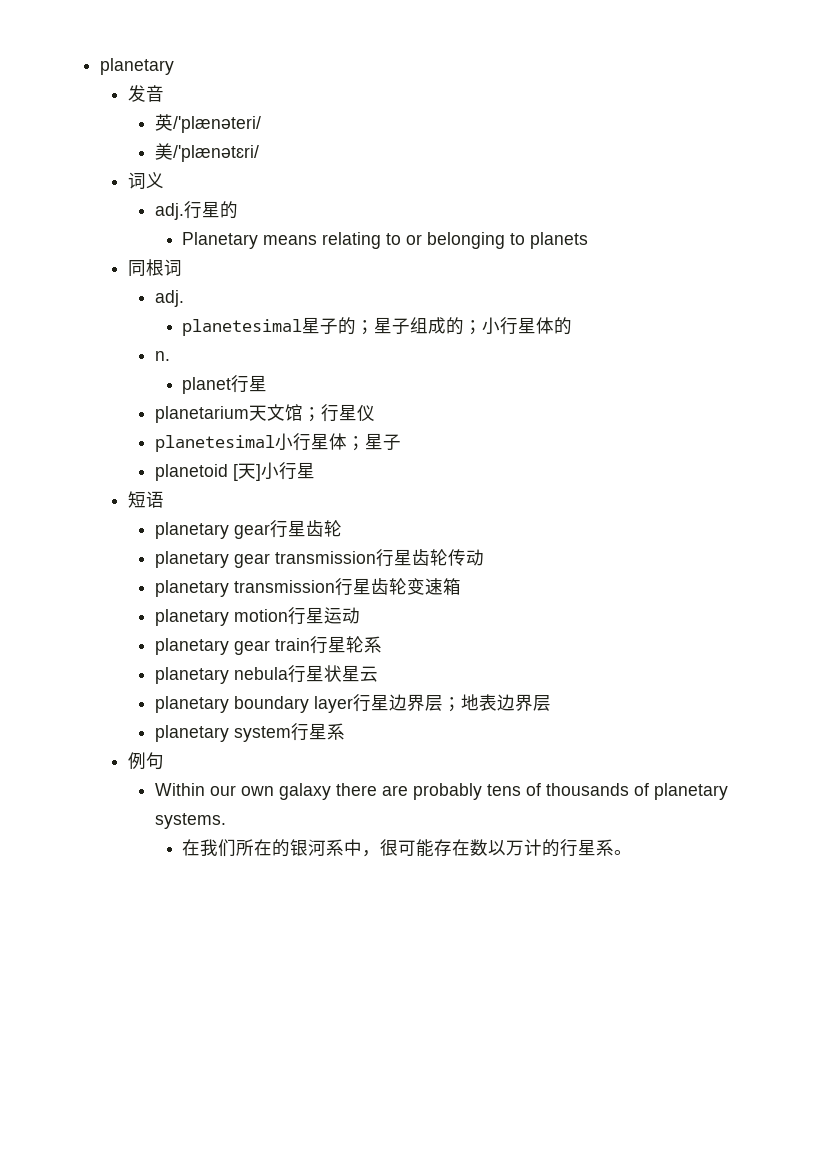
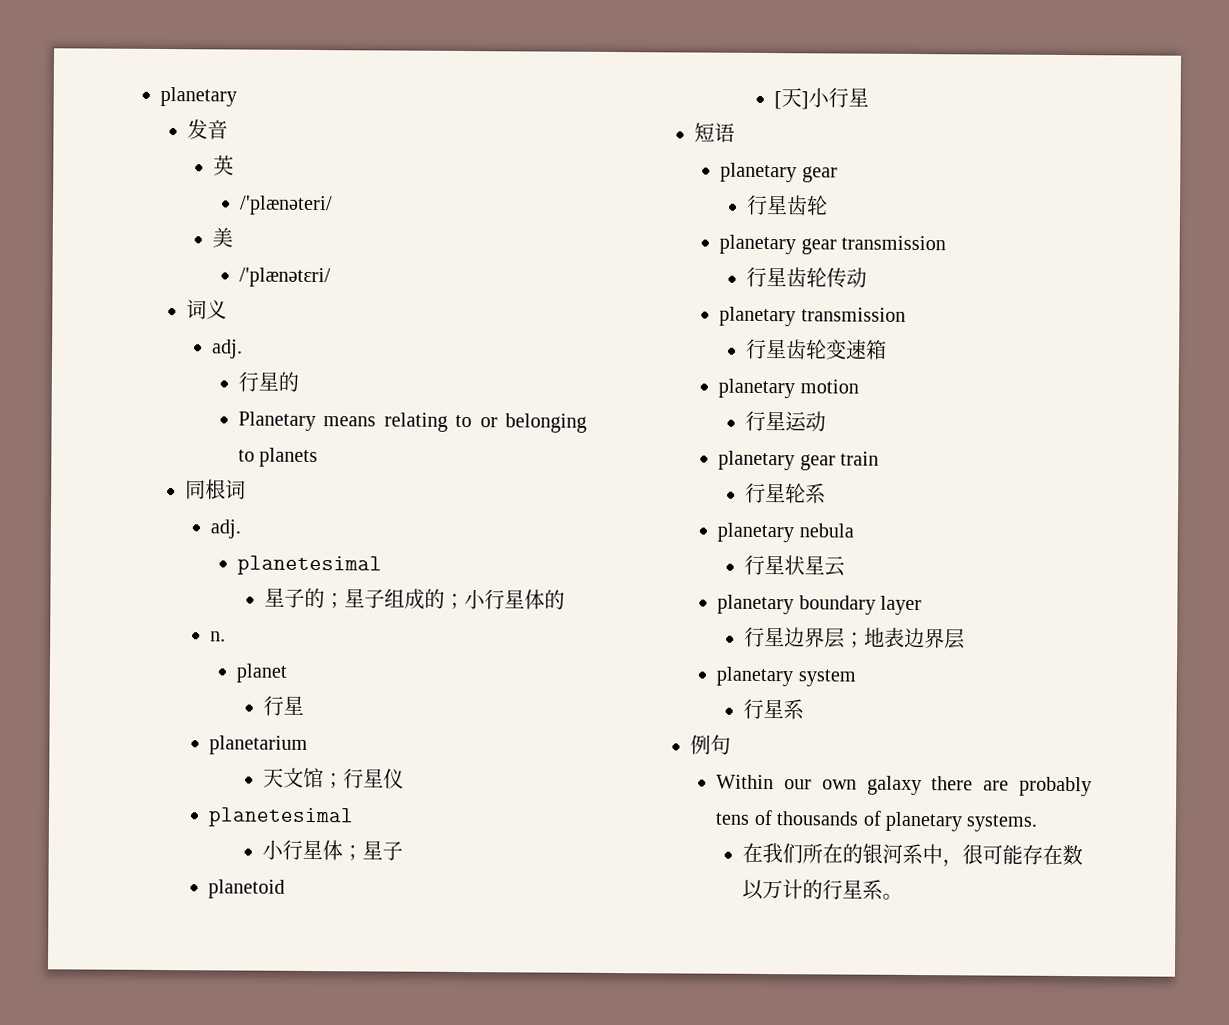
(174, 122) none -> (235, 165) //
(174, 151) none -> (234, 237) //
(185, 211) none -> (244, 349) //
(303, 327) none -> (382, 565) //
(232, 385) none -> (287, 673) //
(250, 414) none -> (309, 745) //
(276, 443) none -> (355, 817) //
(229, 472) none -> (286, 889) //
(271, 531) none -> (838, 174) //
(377, 557) none -> (947, 243) //
(336, 586) none -> (906, 314) //
(289, 615) none -> (859, 386) //
(311, 644) none -> (880, 458) //
(289, 673) none -> (854, 530) //
(354, 704) none -> (923, 605) //
(292, 734) none -> (856, 678) //

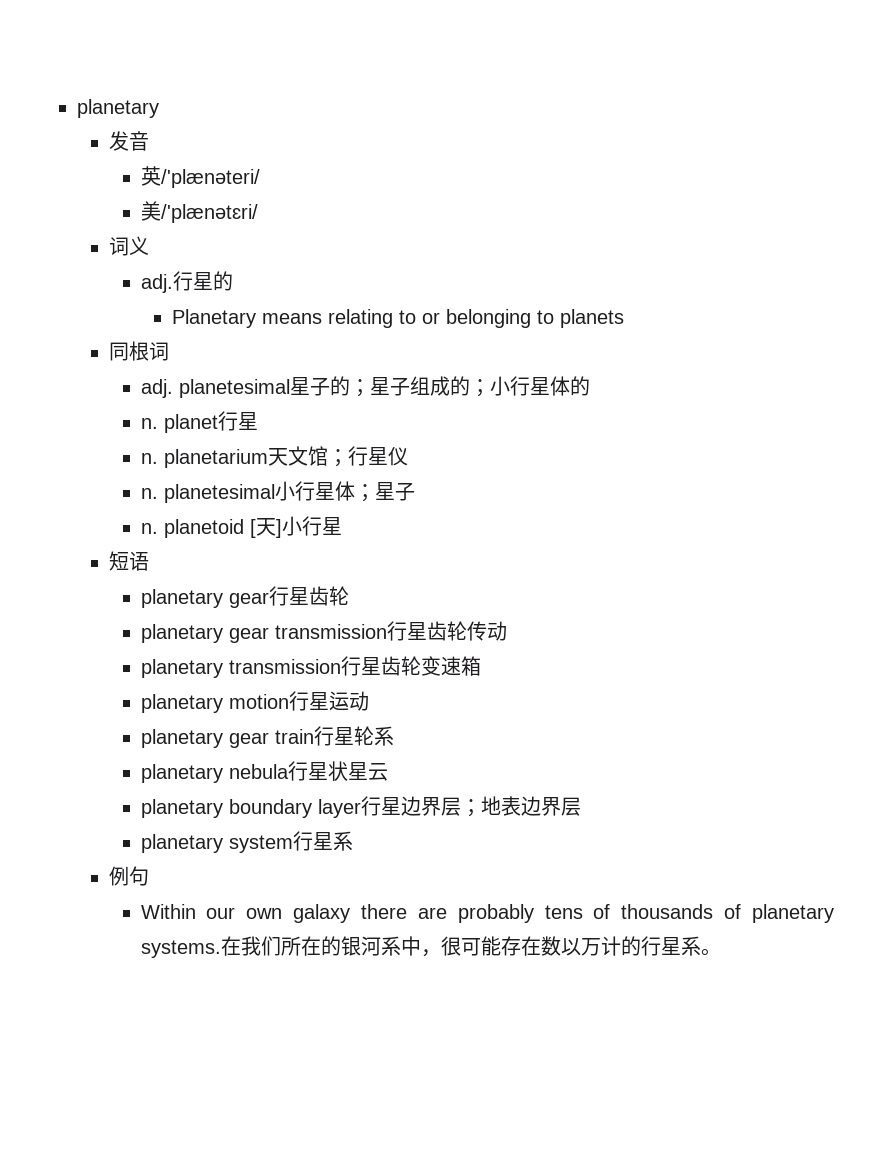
(235, 165) // -> (161, 176) none
(234, 237) // -> (161, 211) none
(244, 349) // -> (173, 283) none
[236,555,382,576] // planetesimal // -> [178,379,290,398] planetesimal
(227, 636) // -> (158, 423) none
[262,695,304,716] // 行星 // -> [217,411,258,431] [140,453,158,464] 行星 // n.
(309, 745) // -> (268, 458) none
[208,807,355,828] planetesimal // -> [140,484,275,503] n. planetesimal
(403, 851) none -> [140,523,158,534] n.
(286, 889) // -> (244, 528) none
(838, 174) // -> (269, 600) none
(947, 243) // -> (387, 631) none
(906, 314) // -> (341, 666) none
(859, 386) // -> (289, 701) none
(880, 458) // -> (314, 736) none
(854, 530) // -> (289, 771) none
(923, 605) // -> (361, 808) none
(856, 678) // -> (293, 844) none
(1039, 823) // -> (221, 949) none

